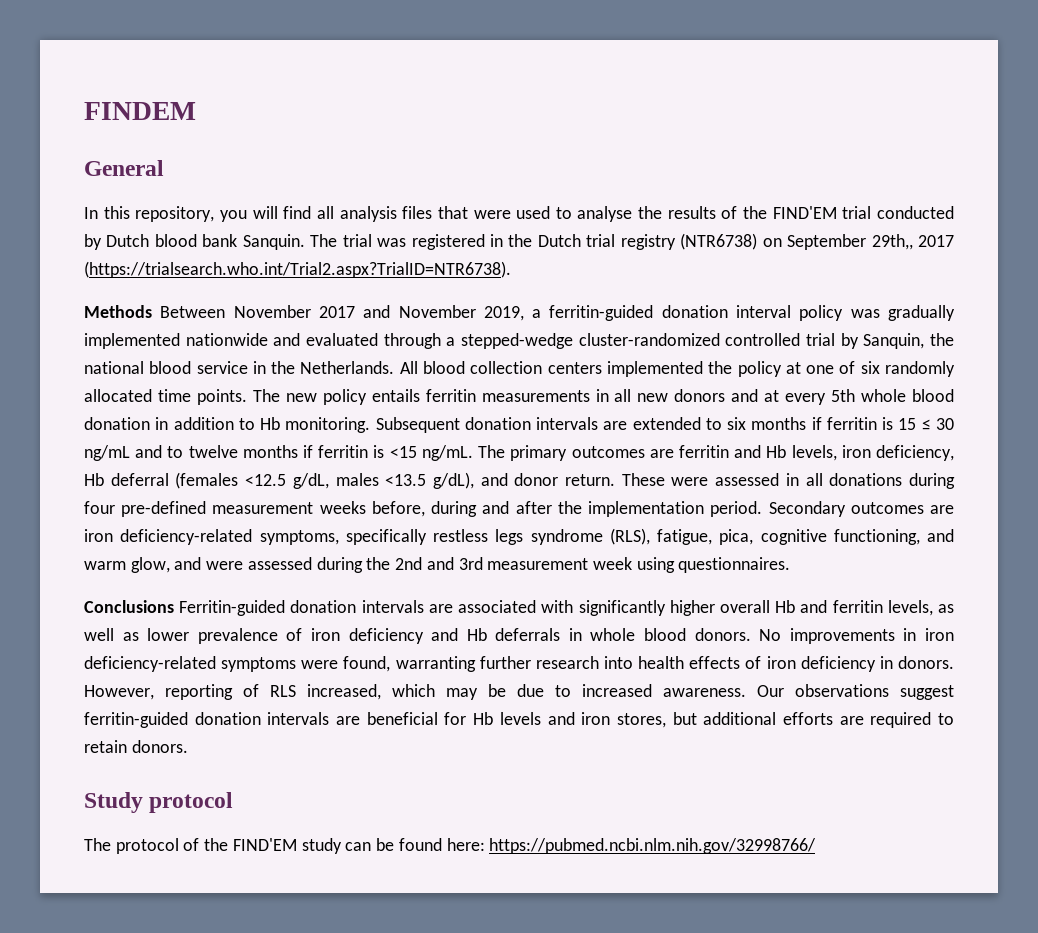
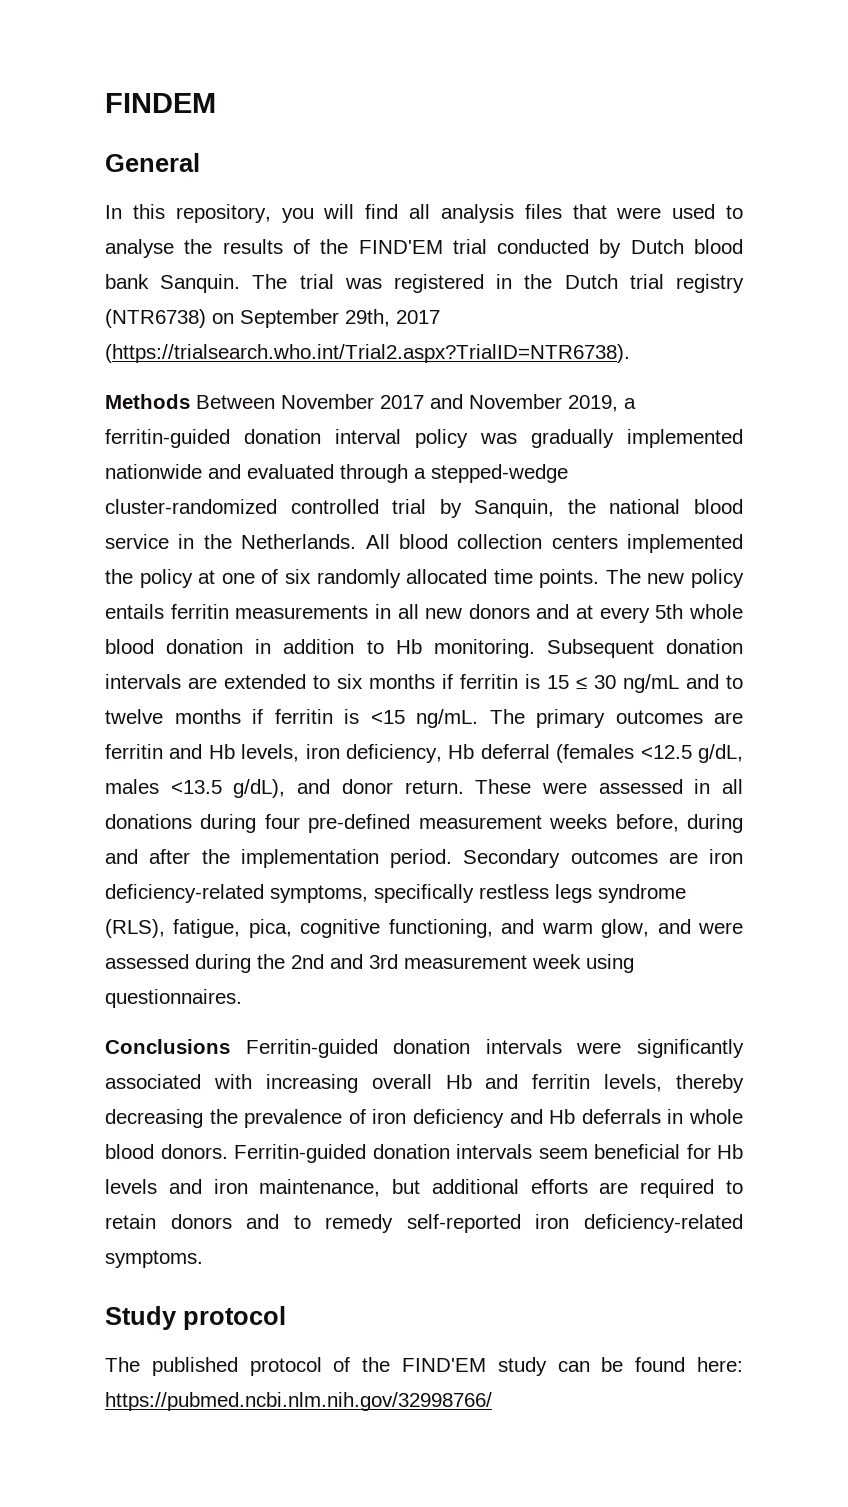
[871,234,913,250] 29th,, -> [345,309,390,327] 29th,
[428,600,715,616] are associated with significantly higher -> [576,1039,745,1058] [105,1074,358,1093] were significantly associated with increasing
[937,604,954,613] [84,628,190,641] as well as lower -> [676,1074,744,1093] [105,1109,238,1128] thereby decreasing the
[759,628,954,644] [84,656,954,672] [84,684,954,700] [84,712,361,728] No improvements in iron deficiency-related symptoms were found, warranting further research into health effects of iron deficiency in donors. However, reporting of RLS increased, which may be due to increased awareness. Our observations suggest ferritin-guided donation intervals are -> [234,1144,588,1163] Ferritin-guided donation intervals seem
[616,713,666,728] stores, -> [259,1179,381,1197] maintenance,
[131,740,188,753] donors. -> [170,1214,743,1233] [105,1250,203,1268] donors and to remedy self-reported iron deficiency-related symptoms.
(111, 844) none -> [151,1357,238,1376] published

